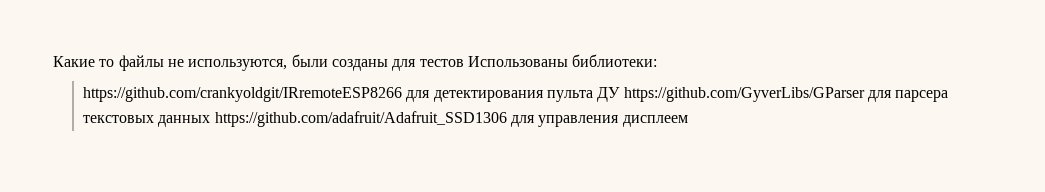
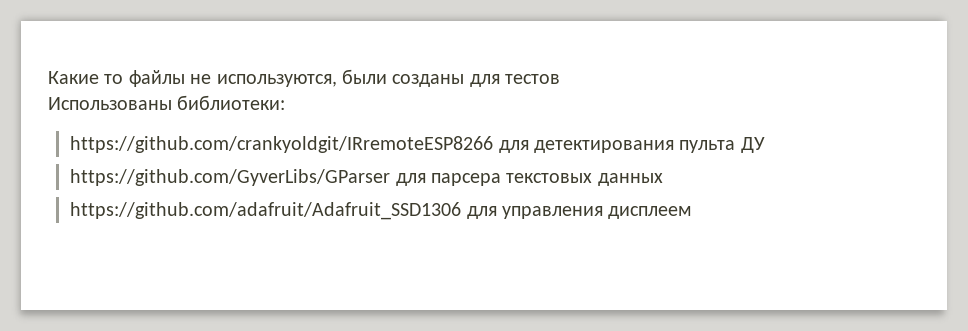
(464, 63) none -> (561, 79) //
(621, 94) none -> (765, 145) //
(211, 121) none -> (663, 179) //

